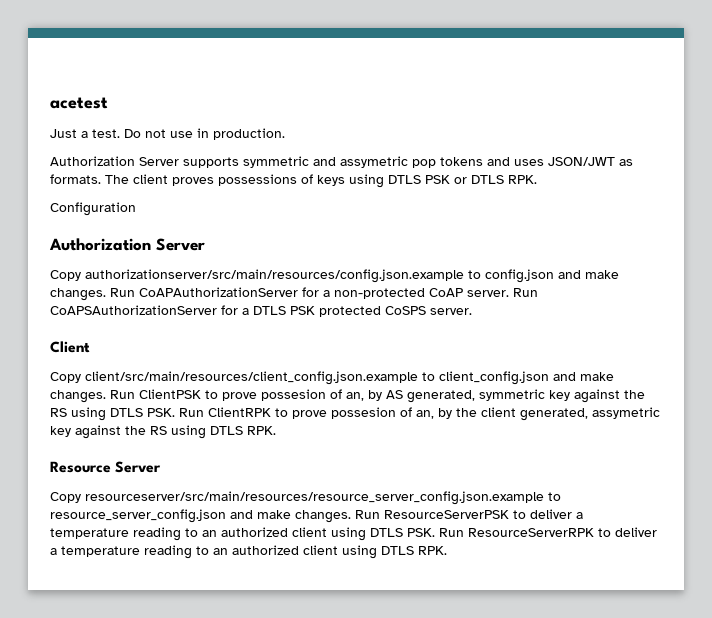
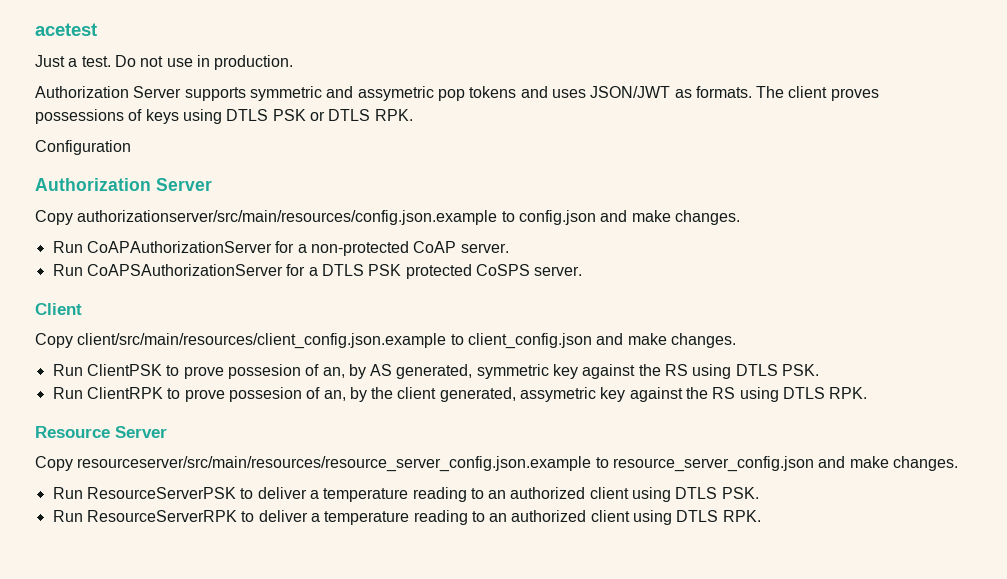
(106, 294) none -> (740, 217) //
(509, 293) none -> (509, 248) //
(106, 396) none -> (736, 340) //
(175, 412) none -> (820, 370) //
(351, 516) none -> (958, 463) //
(435, 532) none -> (759, 493) //

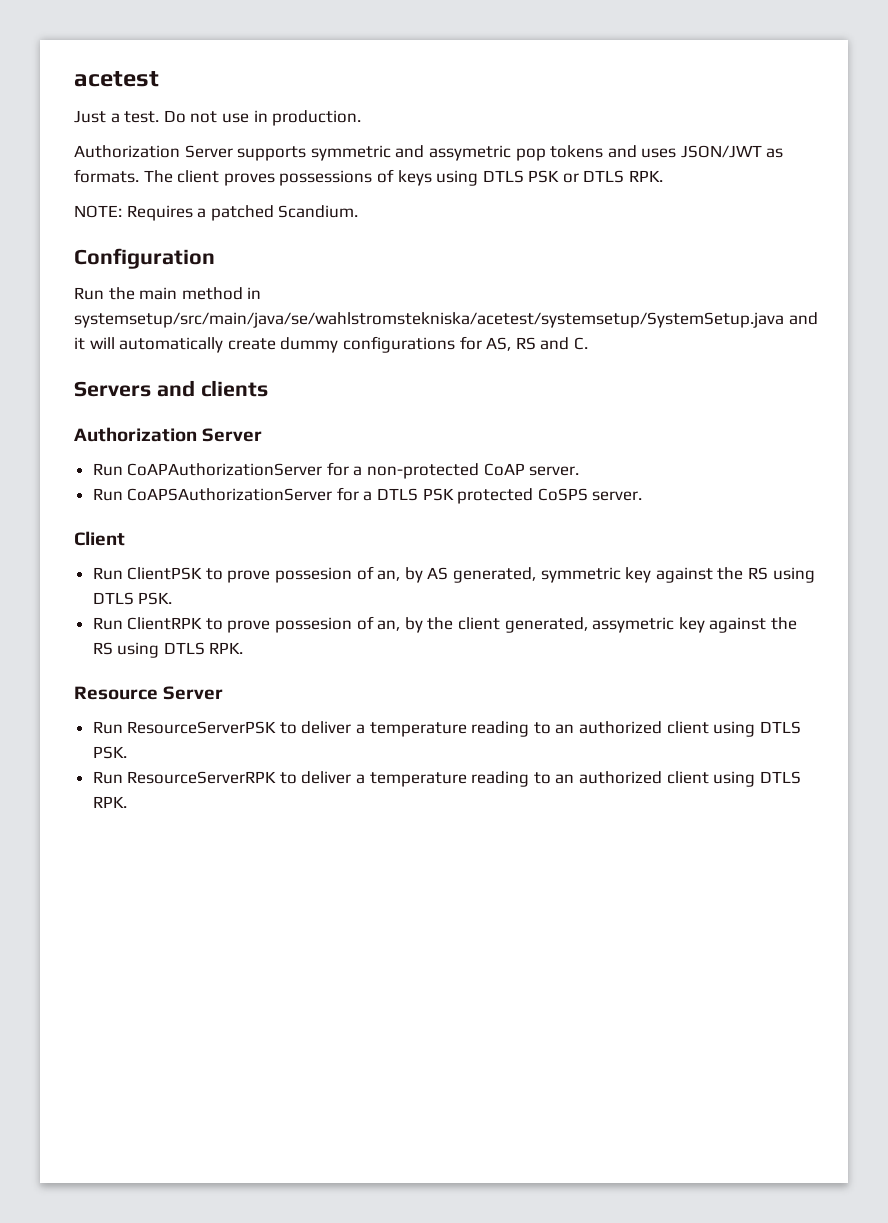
[35,140,131,155] [35,178,212,191] [35,210,740,225] Configuration // Authorization Server // Copy authorizationserver/src/main/resources/config.json.example to config.json and make changes. -> [74,205,359,221] [74,248,215,269] [74,287,262,300] [74,312,818,328] [74,336,588,353] [74,380,268,397] [74,427,263,442] NOTE: Requires a patched Scandium. // Configuration // Run the main method in systemsetup/src/main/java/se/wahlstromstekniska/acetest/systemsetup/SystemSetup.java and it will automatically create dummy configurations for AS, RS and C. // Servers and clients // Authorization Server
[35,333,736,349] // Copy client/src/main/resources/client_config.json.example to client_config.json and make changes. -> (125, 538) none
[35,456,958,472] // Copy resourceserver/src/main/resources/resource_server_config.json.example to resource_server_config.json and make changes. -> (224, 693) none

